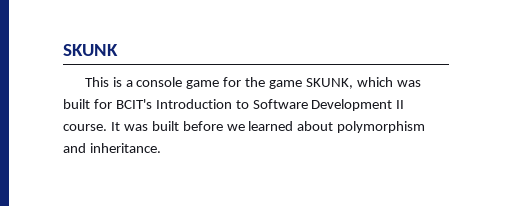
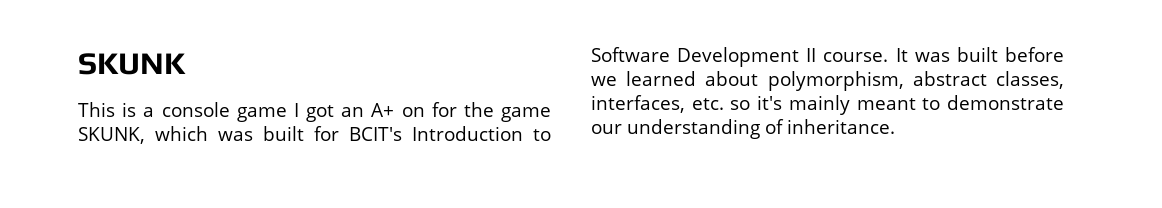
(220, 84) none -> [293,103,425,122] I got an A+ on
[337,121,426,133] [63,143,86,153] polymorphism and -> [767,71,1064,91] [591,95,1064,115] [591,119,784,139] polymorphism, abstract classes, interfaces, etc. so it's mainly meant to demonstrate our understanding of

